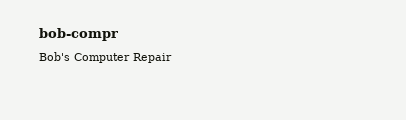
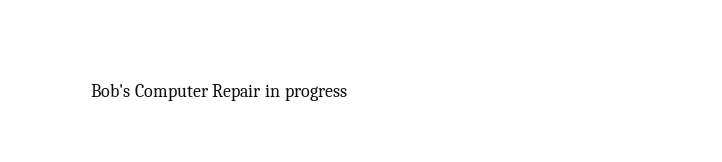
[39,28,118,41] bob-compr // -> (91, 90) none
(172, 58) none -> [265,84,347,101] in progress

